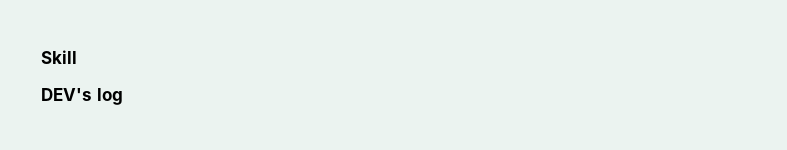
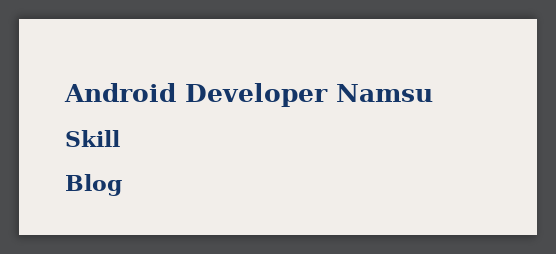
(41, 57) none -> [64,83,433,107] Android Developer Namsu //
[41,88,123,105] DEV's log -> [65,174,122,196] Blog

